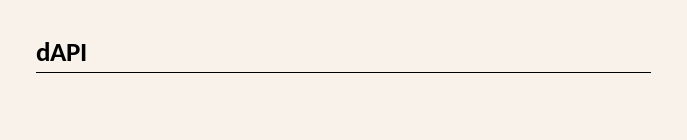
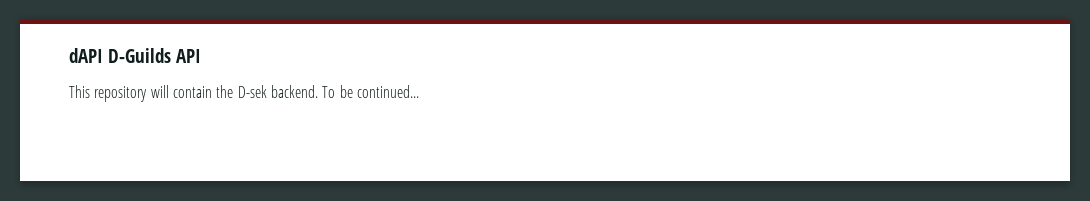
(87, 51) none -> [108,48,201,63] [69,85,419,102] D-Guilds API // This repository will contain the D-sek backend. To be continued...

